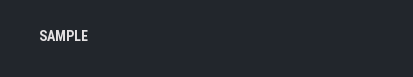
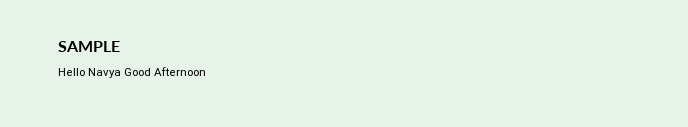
(88, 35) none -> [58,67,207,78] // Hello Navya Good Afternoon

